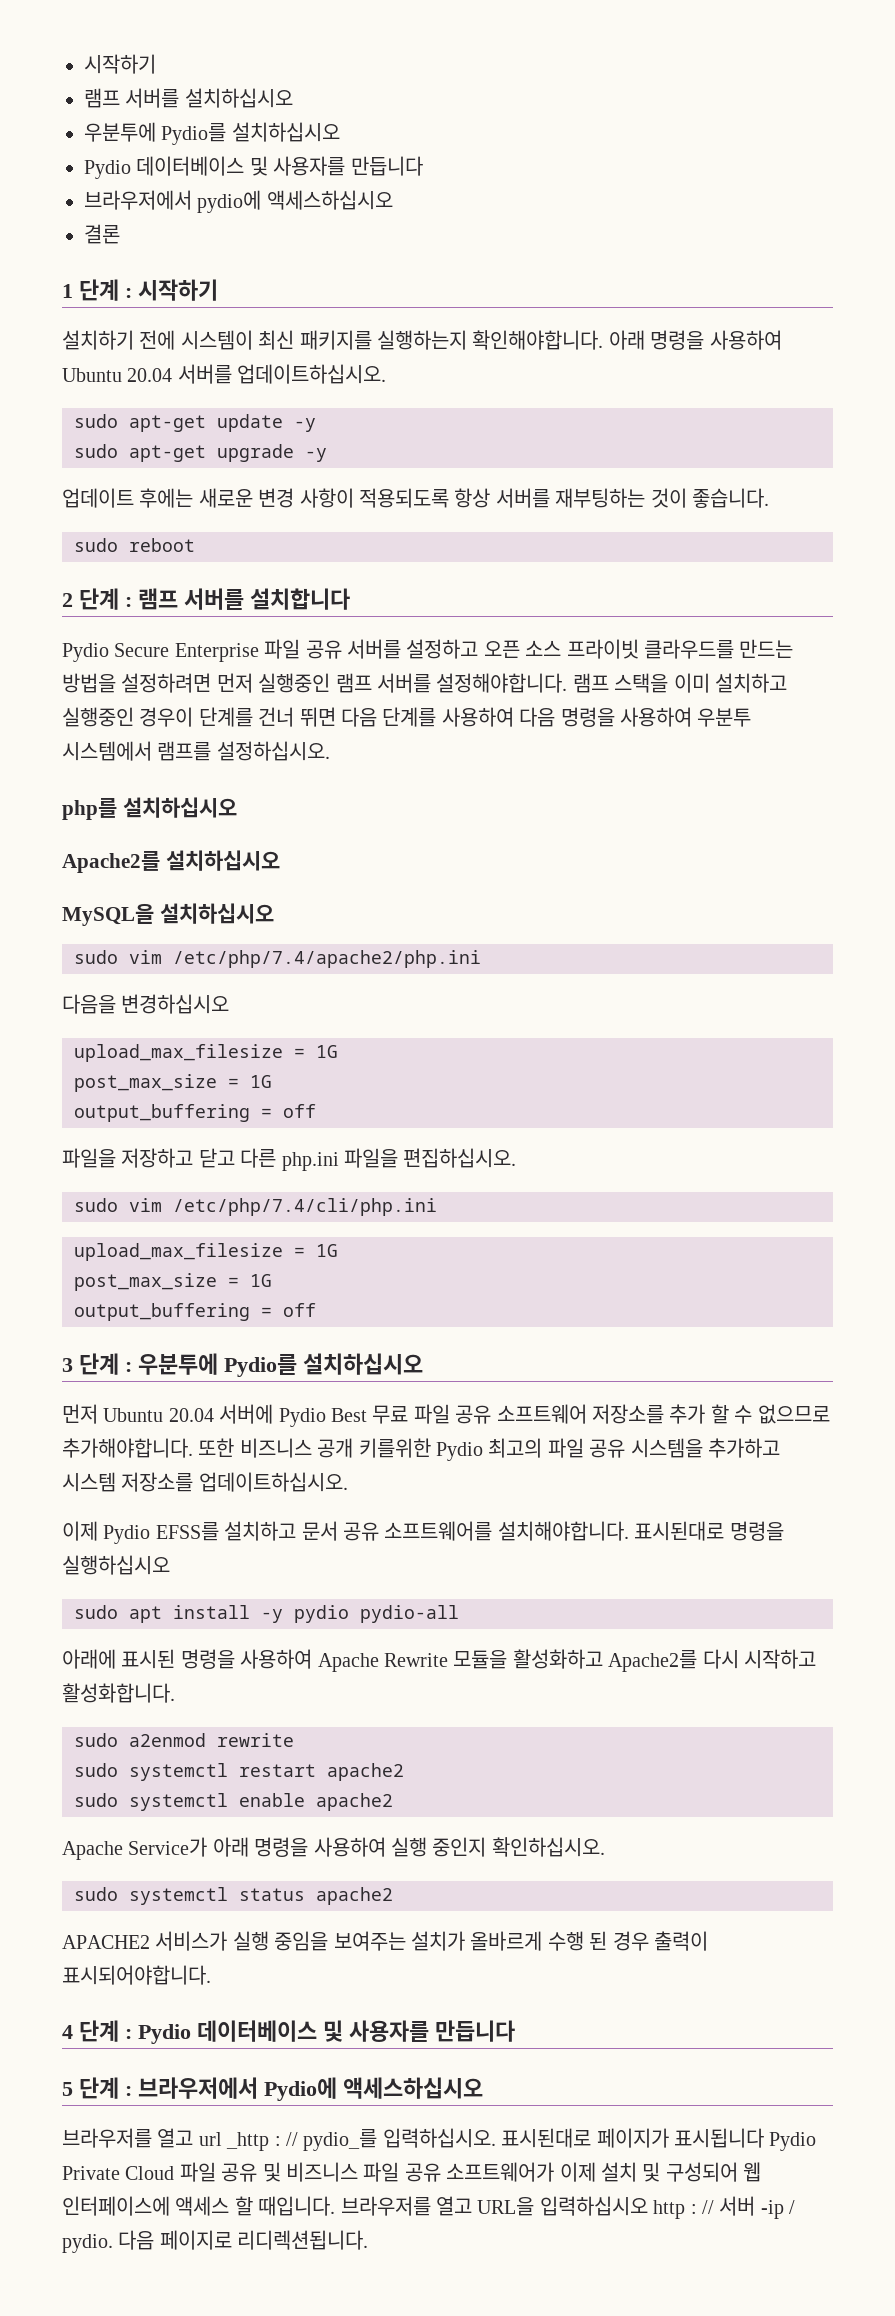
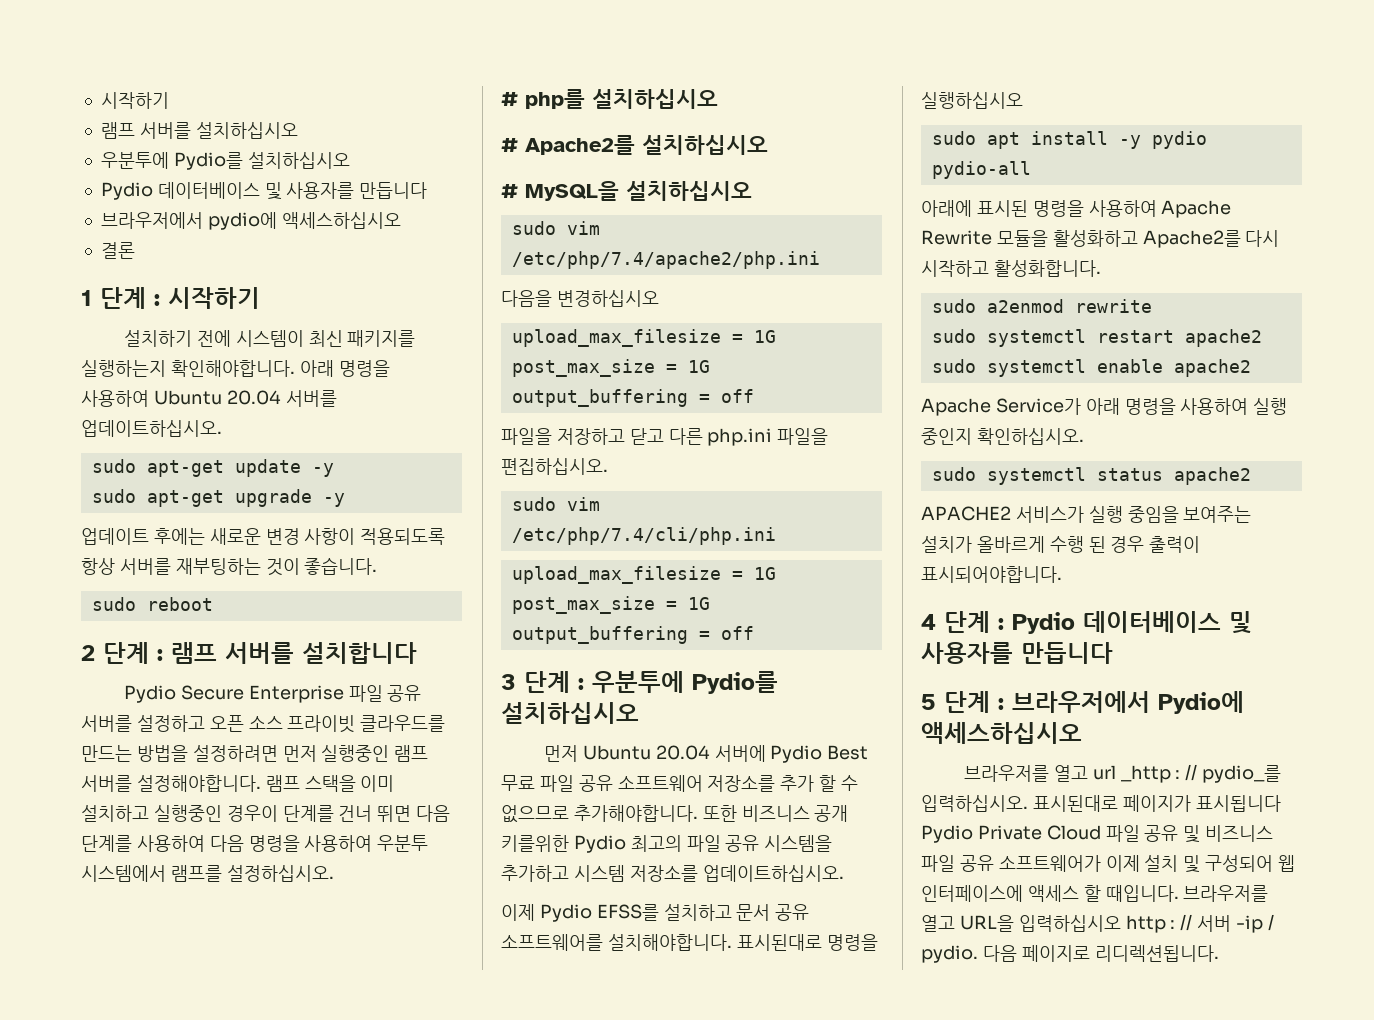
(330, 751) none -> [501,92,518,106] #
(237, 807) none -> [501,138,518,152] #
(280, 860) none -> [501,184,518,198] #

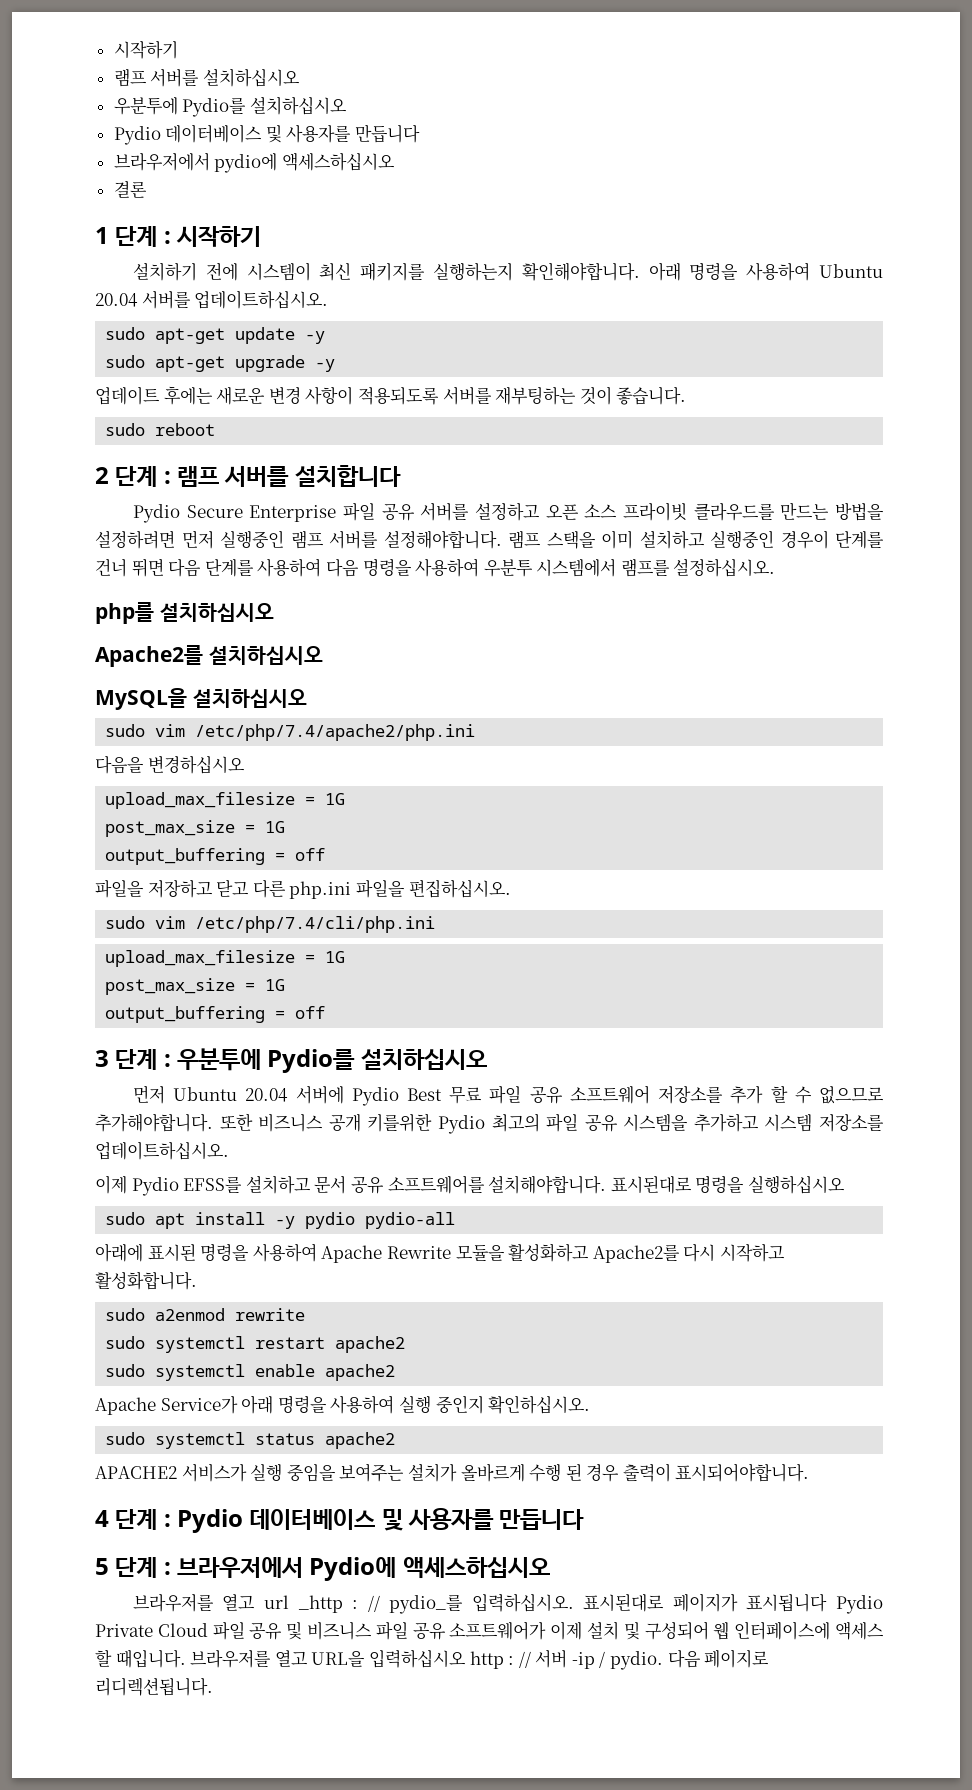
[81,558,115,575] 항상 -> (439, 396) none
[501,92,518,106] # -> (776, 567) none
[501,138,518,152] # -> (274, 612) none
[501,184,518,198] # -> (323, 655) none

